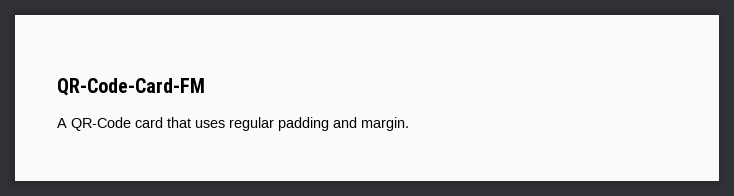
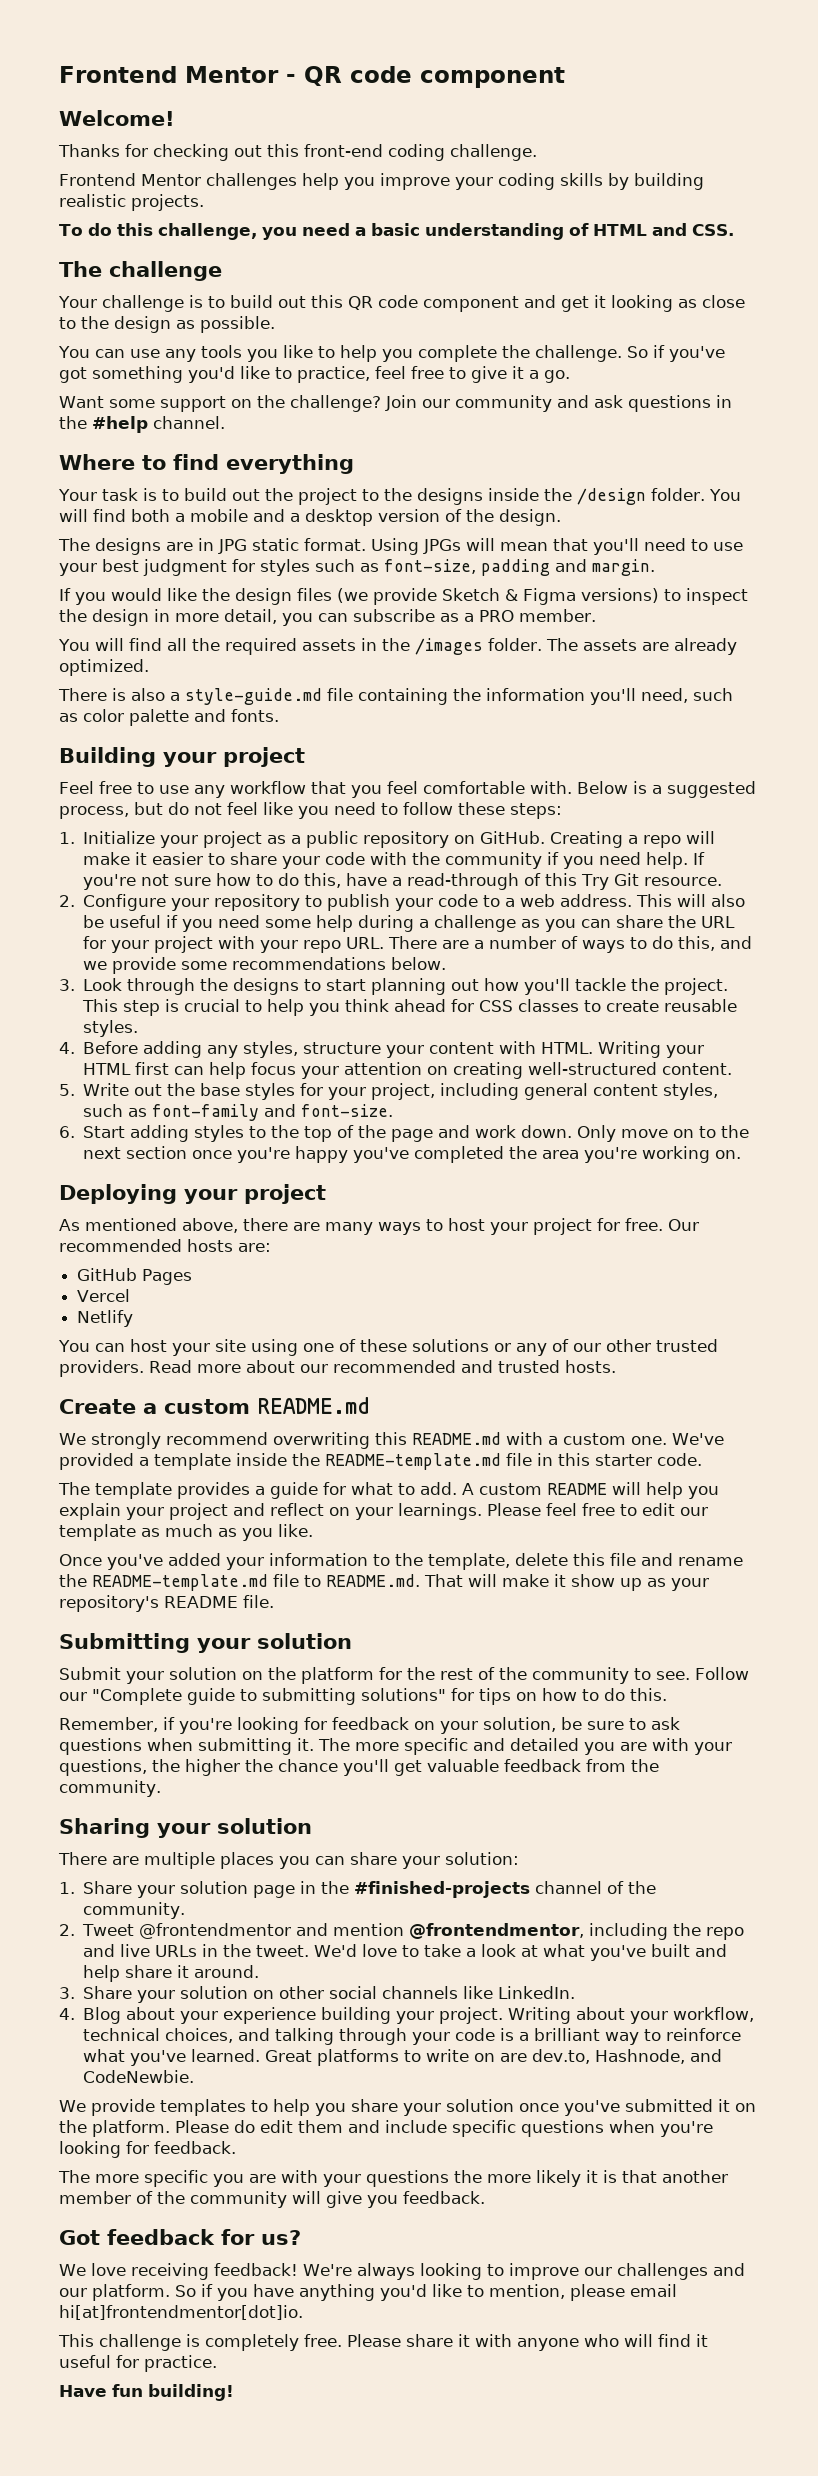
[57,78,205,96] [57,117,409,131] QR-Code-Card-FM // A QR-Code card that uses regular padding and margin. -> [59,66,565,88] [59,110,175,126] [58,144,537,161] [59,173,704,190] [59,194,204,211] [59,223,734,240] [59,261,222,281] [58,295,745,312] [59,316,275,333] [58,345,725,362] [59,366,570,383] [59,395,732,412] [59,416,225,433] [59,454,354,474] [58,488,741,505] [59,509,561,526] [58,538,743,555] [59,559,655,576] [59,588,748,605] [59,609,596,626] [58,638,737,655] [59,659,149,676] [58,688,733,705] [59,709,279,726] [59,747,305,767] [59,781,756,798] [59,802,562,819] [59,831,716,848] [83,852,706,869] [83,873,723,890] [59,894,746,911] [83,915,736,932] [83,936,753,953] [83,957,447,974] [59,978,729,995] [82,999,738,1016] [83,1020,139,1037] [59,1041,705,1058] [83,1062,733,1079] [59,1083,719,1100] [83,1104,394,1121] [59,1125,750,1142] [83,1146,742,1163] [59,1184,326,1204] [59,1218,699,1235] [59,1239,271,1252] [77,1268,193,1285] [77,1289,131,1302] [77,1310,134,1327] [58,1339,718,1356] [59,1360,616,1377] [59,1397,370,1414] [59,1432,724,1449] [59,1453,702,1470] [58,1482,719,1499] [59,1503,708,1520] [59,1524,313,1541] [59,1553,743,1570] [59,1574,709,1591] [59,1595,274,1612] [59,1633,352,1653] [59,1667,749,1684] [59,1688,667,1705] [59,1717,680,1734] [59,1738,732,1755] [59,1759,659,1776] [59,1780,161,1797] [59,1818,312,1838] [58,1852,519,1869] [59,1881,657,1898] [83,1902,186,1919] [59,1923,745,1940] [83,1944,728,1961] [83,1965,260,1982] [59,1986,576,2003] [59,2007,755,2024] [83,2028,742,2045] [83,2049,723,2066] [83,2070,195,2083] [59,2099,756,2116] [59,2120,713,2137] [59,2141,236,2158] [58,2170,728,2187] [59,2191,485,2208] [59,2229,301,2245] [59,2263,745,2280] [59,2284,677,2301] [59,2305,303,2320] [58,2334,708,2351] [59,2355,217,2372] [59,2384,234,2401] Frontend Mentor - QR code component // Welcome! // Thanks for checking out this front-end coding challenge. // Frontend Mentor challenges help you improve your coding skills by building realistic projects. // To do this challenge, you need a basic understanding of HTML and CSS. // The challenge // Your challenge is to build out this QR code component and get it looking as close to the design as possible. // You can use any tools you like to help you complete the challenge. So if you've got something you'd like to practice, feel free to give it a go. // Want some support on the challenge? Join our community and ask questions in the #help channel. // Where to find everything // Your task is to build out the project to the designs inside the /design folder. You will find both a mobile and a desktop version of the design. // The designs are in JPG static format. Using JPGs will mean that you'll need to use your best judgment for styles such as font-size, padding and margin. // If you would like the design files (we provide Sketch & Figma versions) to inspect the design in more detail, you can subscribe as a PRO member. // You will find all the required assets in the /images folder. The assets are already optimized. // There is also a style-guide.md file containing the information you'll need, such as color palette and fonts. // Building your project // Feel free to use any workflow that you feel comfortable with. Below is a suggested process, but do not feel like you need to follow these steps: // 1. Initialize your project as a public repository on GitHub. Creating a repo will make it easier to share your code with the community if you need help. If you're not sure how to do this, have a read-through of this Try Git resource. // 2. Configure your repository to publish your code to a web address. This will also be useful if you need some help during a challenge as you can share the URL for your project with your repo URL. There are a number of ways to do this, and we provide some recommendations below. // 3. Look through the designs to start planning out how you'll tackle the project. This step is crucial to help you think ahead for CSS classes to create reusable styles. // 4. Before adding any styles, structure your content with HTML. Writing your HTML first can help focus your attention on creating well-structured content. // 5. Write out the base styles for your project, including general content styles, such as font-family and font-size. // 6. Start adding styles to the top of the page and work down. Only move on to the next section once you're happy you've completed the area you're working on. // Deploying your project // As mentioned above, there are many ways to host your project for free. Our recommended hosts are: // GitHub Pages // Vercel // Netlify // You can host your site using one of these solutions or any of our other trusted providers. Read more about our recommended and trusted hosts. // Create a custom README.md // We strongly recommend overwriting this README.md with a custom one. We've provided a template inside the README-template.md file in this starter code. // The template provides a guide for what to add. A custom README will help you explain your project and reflect on your learnings. Please feel free to edit our template as much as you like. // Once you've added your information to the template, delete this file and rename the README-template.md file to README.md. That will make it show up as your repository's README file. // Submitting your solution // Submit your solution on the platform for the rest of the community to see. Follow our "Complete guide to submitting solutions" for tips on how to do this. // Remember, if you're looking for feedback on your solution, be sure to ask questions when submitting it. The more specific and detailed you are with your questions, the higher the chance you'll get valuable feedback from the community. // Sharing your solution // There are multiple places you can share your solution: // 1. Share your solution page in the #finished-projects channel of the community. // 2. Tweet @frontendmentor and mention @frontendmentor, including the repo and live URLs in the tweet. We'd love to take a look at what you've built and help share it around. // 3. Share your solution on other social channels like LinkedIn. // 4. Blog about your experience building your project. Writing about your workflow, technical choices, and talking through your code is a brilliant way to reinforce what you've learned. Great platforms to write on are dev.to, Hashnode, and CodeNewbie. // We provide templates to help you share your solution once you've submitted it on the platform. Please do edit them and include specific questions when you're looking for feedback. // The more specific you are with your questions the more likely it is that another member of the community will give you feedback. // Got feedback for us? // We love receiving feedback! We're always looking to improve our challenges and our platform. So if you have anything you'd like to mention, please email hi[at]frontendmentor[dot]io. // This challenge is completely free. Please share it with anyone who will find it useful for practice. // Have fun building!

